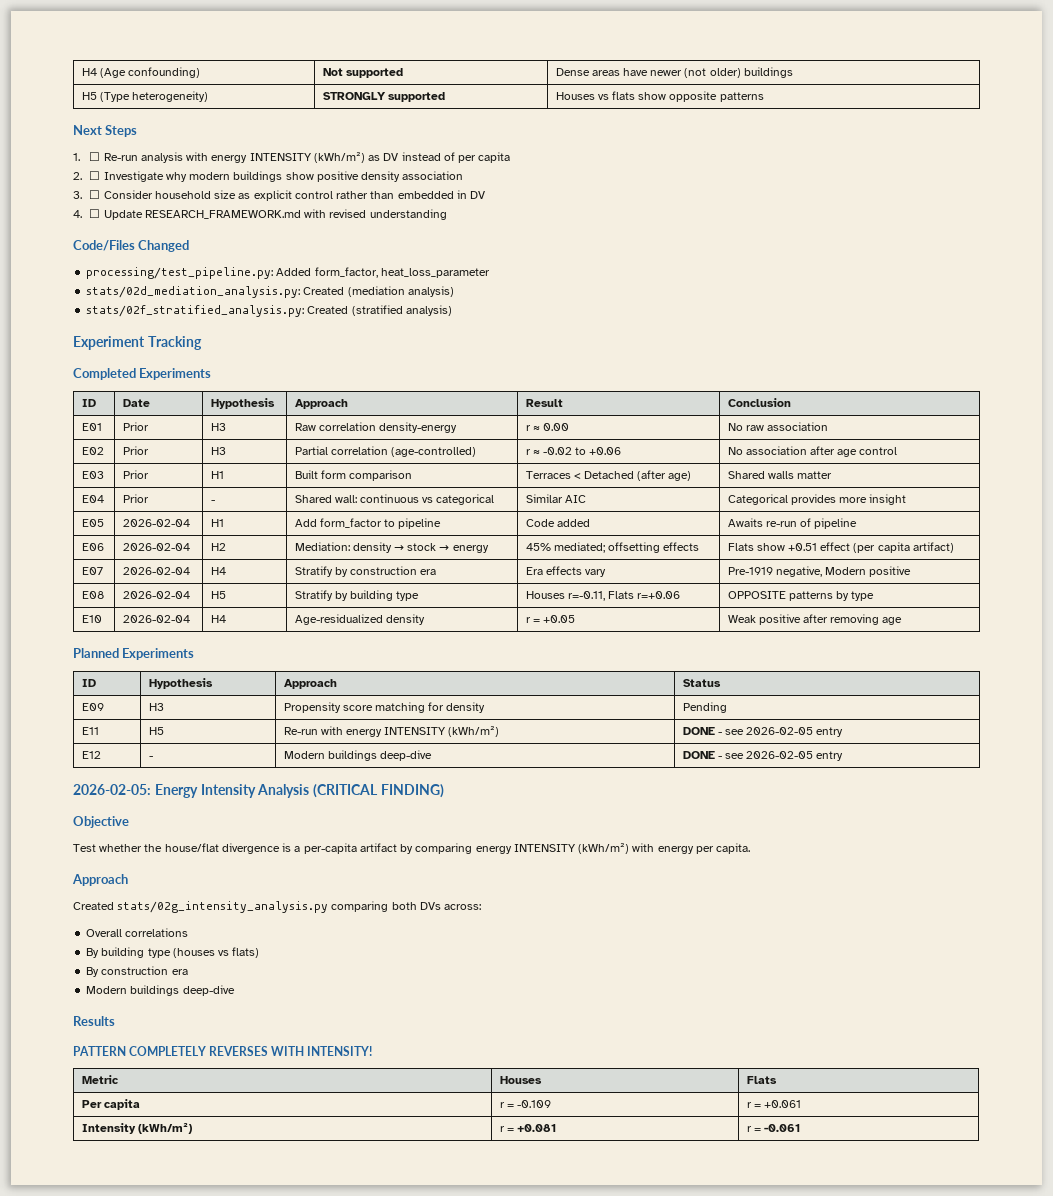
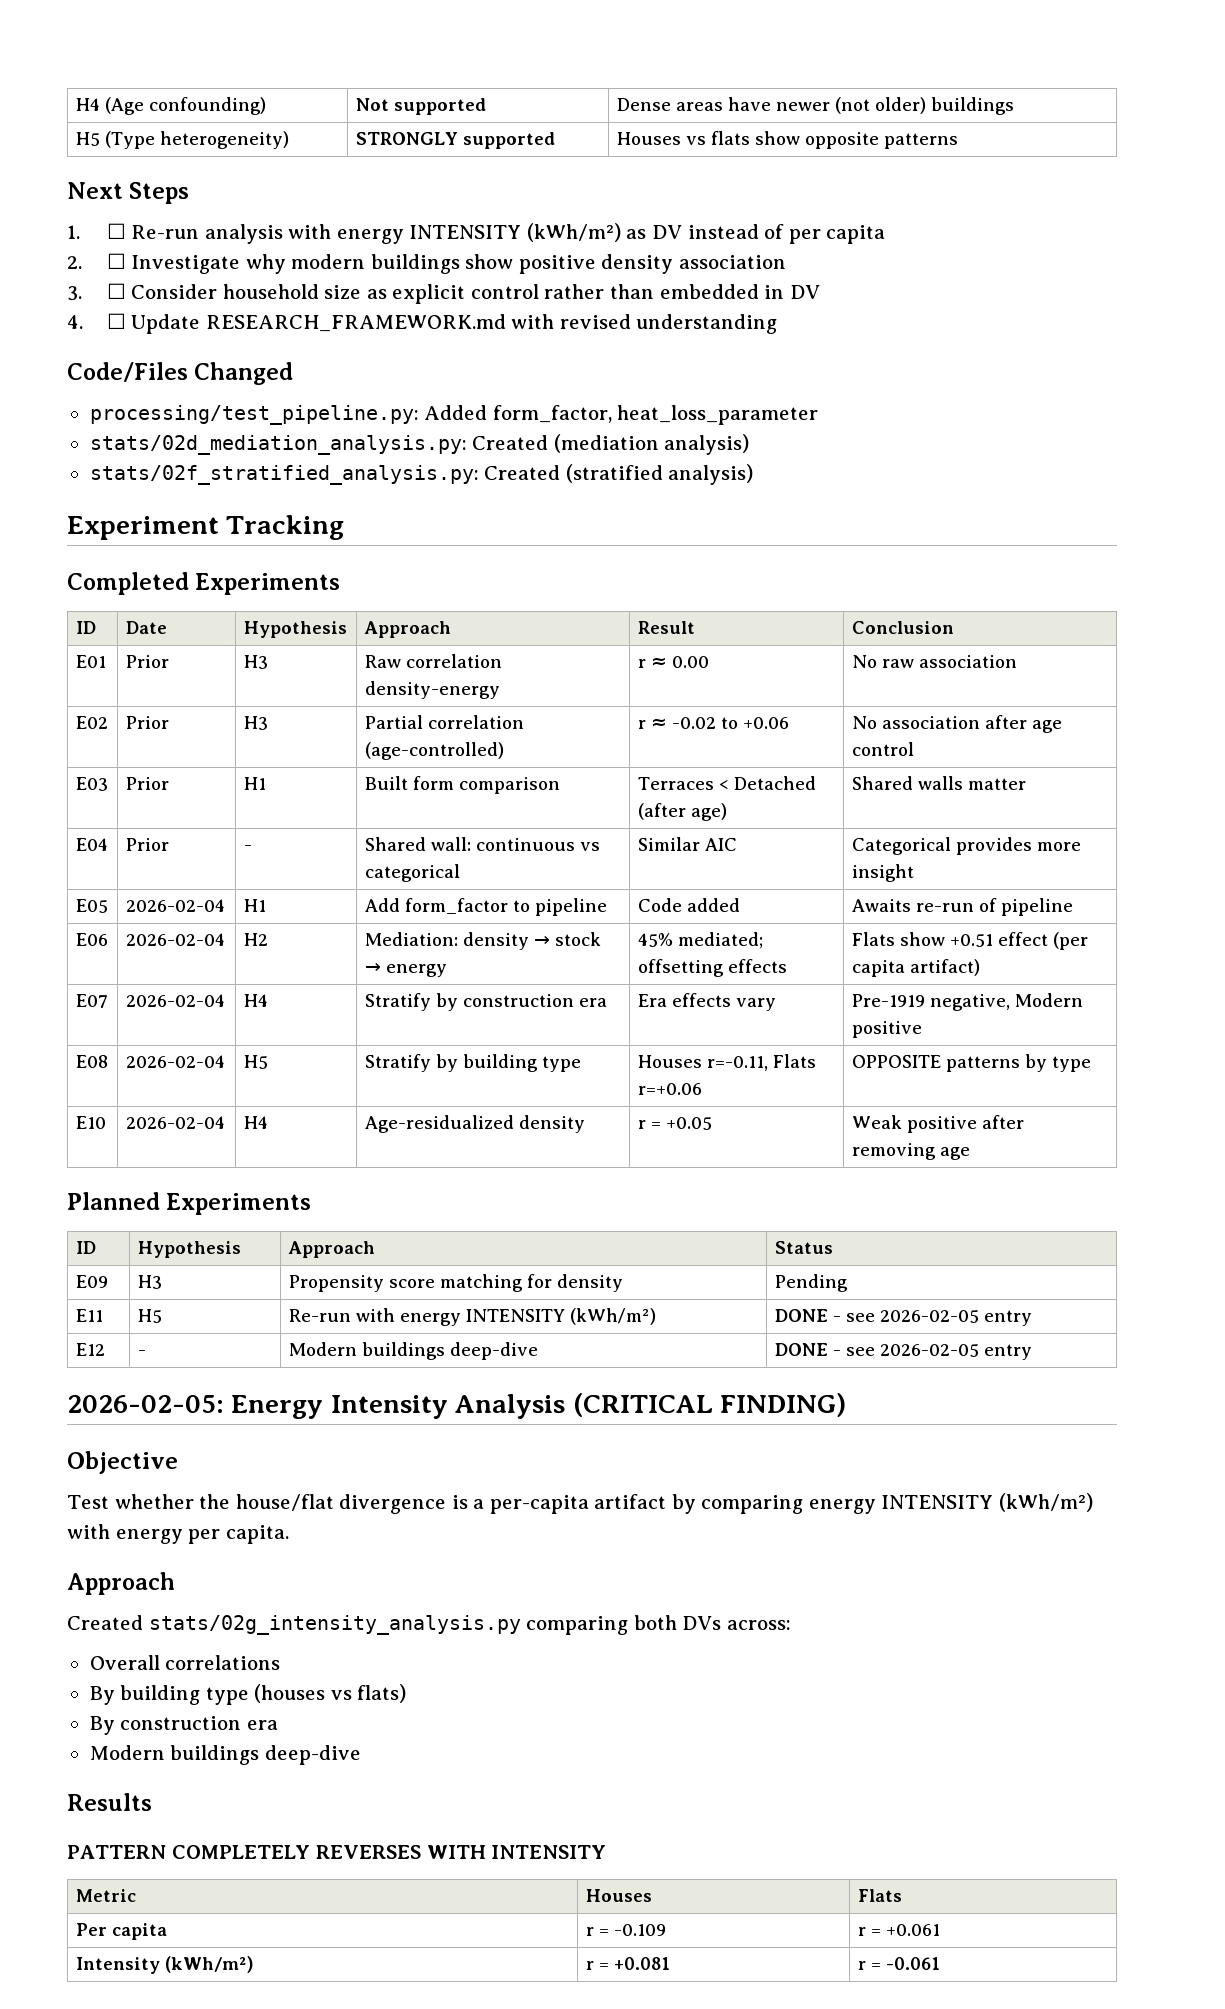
[307,1046,373,1056] INTENSITY! -> [491,1845,607,1859] INTENSITY

